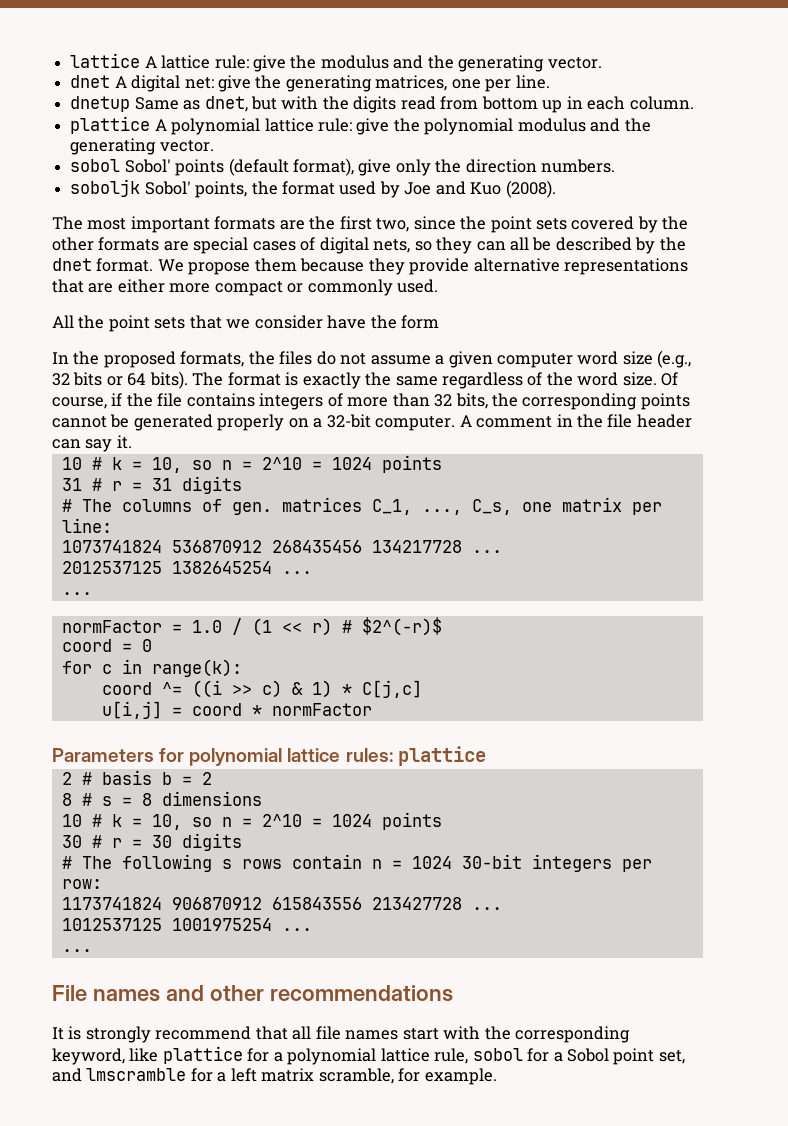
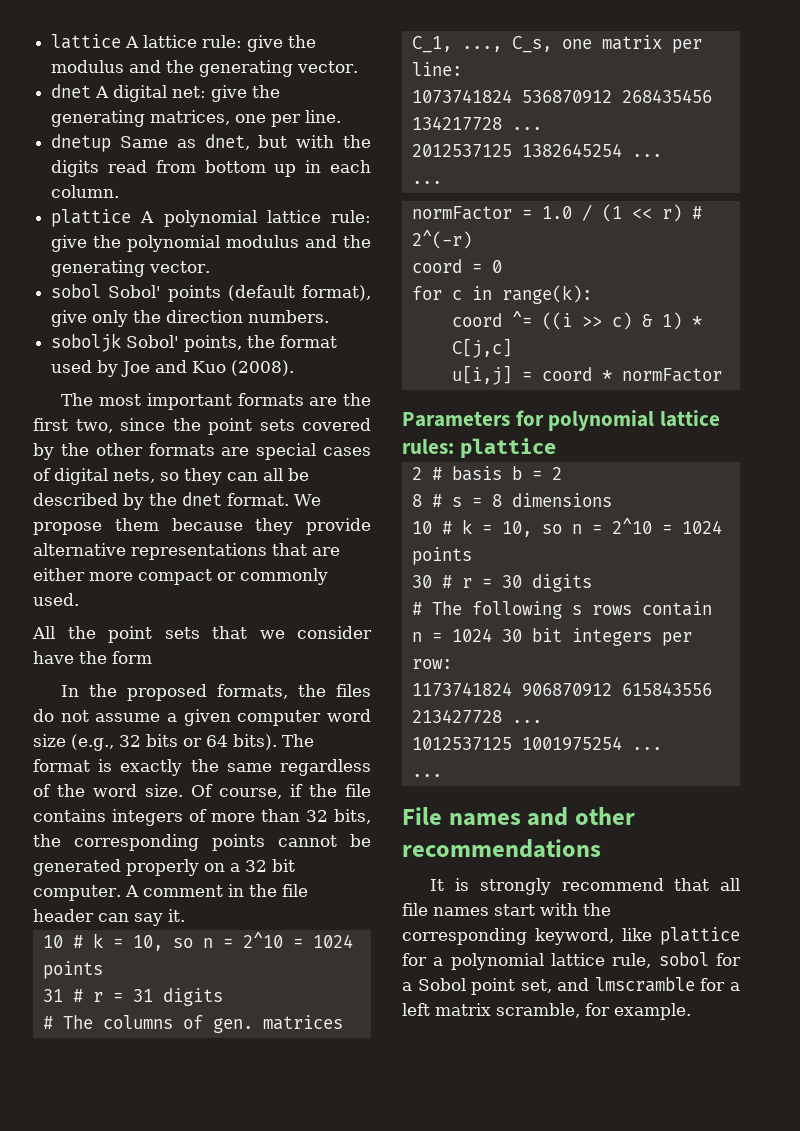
[326,414,371,428] 32-bit -> [245,859,295,872] 32 bit
[361,617,442,636] $2^(-r)$ -> [411,230,472,249] 2^(-r)
[461,854,522,869] 30-bit -> [501,628,562,642] 30 bit

